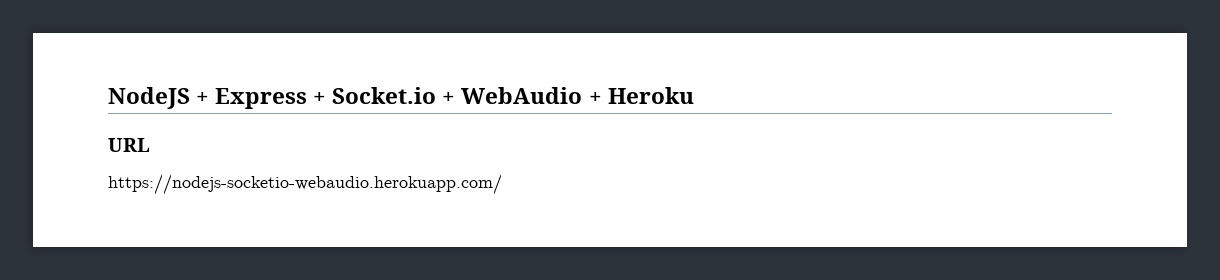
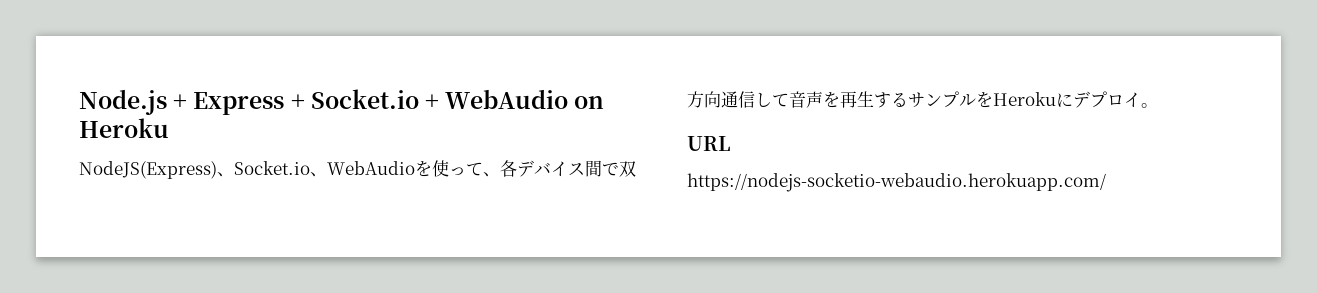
[108,87,190,109] NodeJS -> [79,89,167,115] Node.js
[588,87,694,104] + Heroku -> [574,96,605,109] [79,118,169,138] [79,160,636,179] [687,91,1158,108] on Heroku // NodeJS(Express)、Socket.io、WebAudioを使って、各デバイス間で双方向通信して音声を再生するサンプルをHerokuにデプロイ。

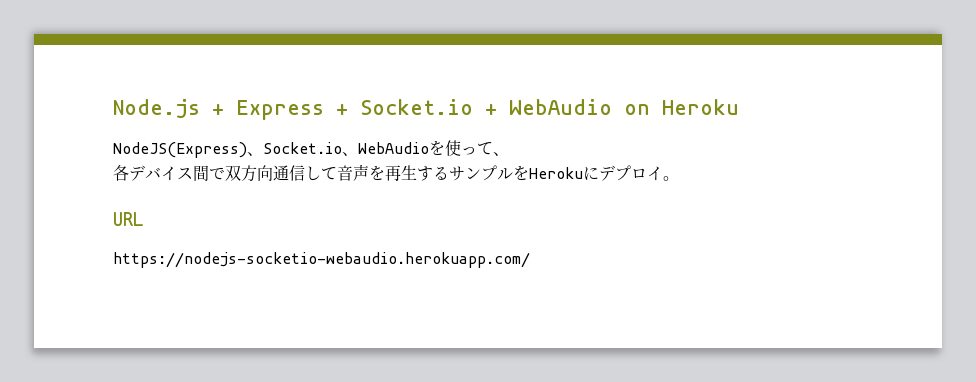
(500, 174) none -> (509, 154) //

